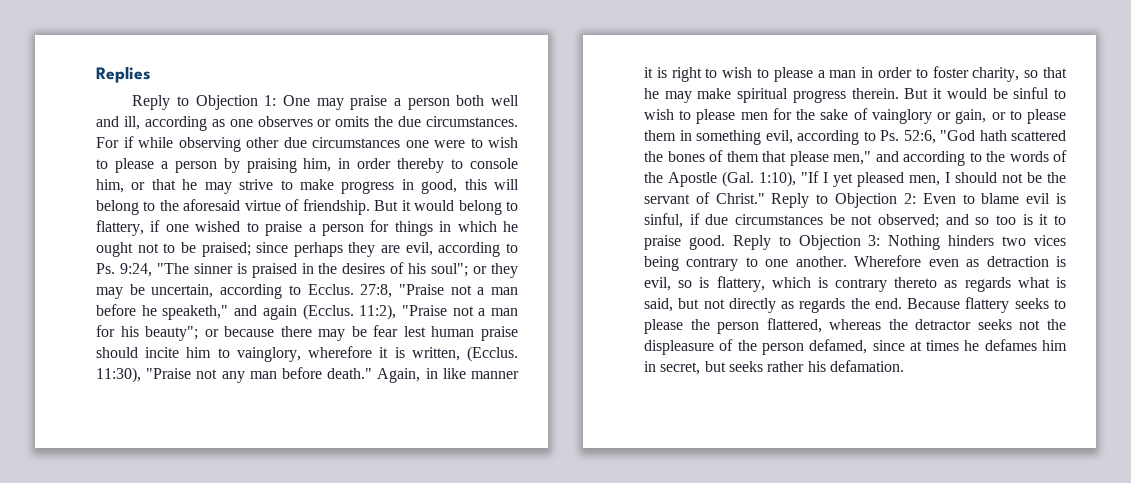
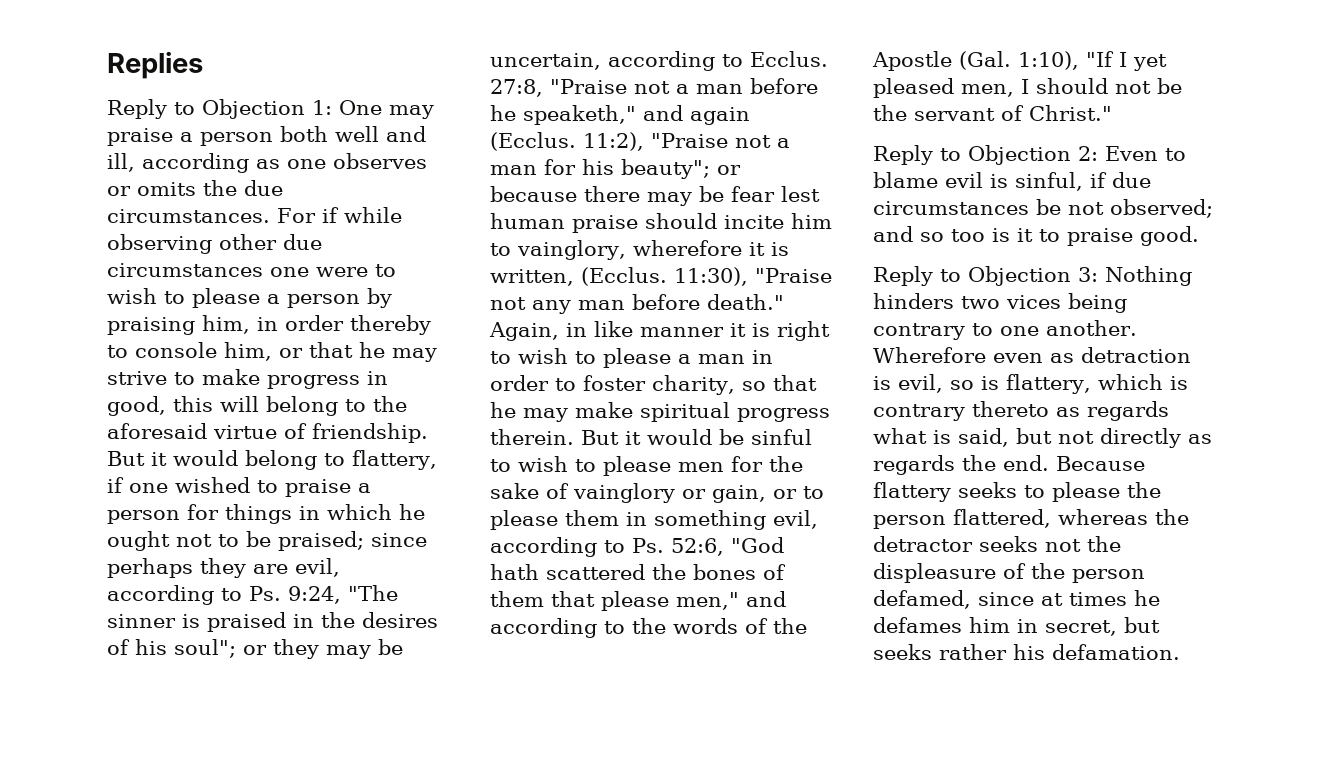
(765, 198) none -> (1112, 113) //
(725, 242) none -> (1199, 236) //

